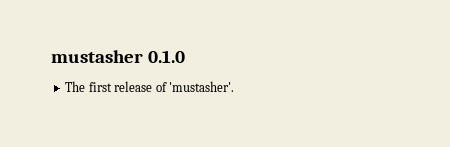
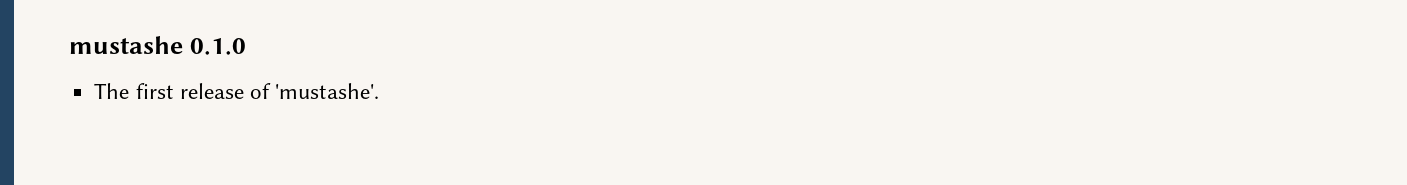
[51,50,143,63] mustasher -> [69,36,183,54] mustashe
[169,81,235,92] 'mustasher'. -> [275,83,380,99] 'mustashe'.

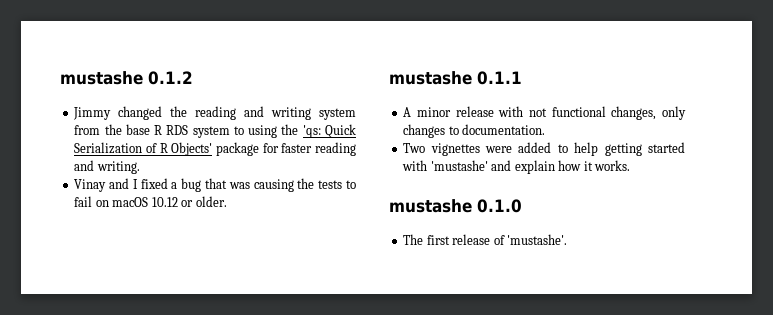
[69,36,183,54] mustashe -> [60,71,193,85] [73,106,356,120] [74,124,356,138] [74,142,356,156] [74,160,140,174] [74,178,356,192] [74,196,227,207] [389,71,522,85] [403,106,686,120] [403,124,546,138] [403,142,685,156] [402,160,631,174] [389,199,472,213] mustashe 0.1.2 // Jimmy changed the reading and writing system from the base R RDS system to using the 'qs: Quick Serialization of R Objects' package for faster reading and writing. // Vinay and I fixed a bug that was causing the tests to fail on macOS 10.12 or older. // mustashe 0.1.1 // A minor release with not functional changes, only changes to documentation. // Two vignettes were added to help getting started with 'mustashe' and explain how it works. // mustashe

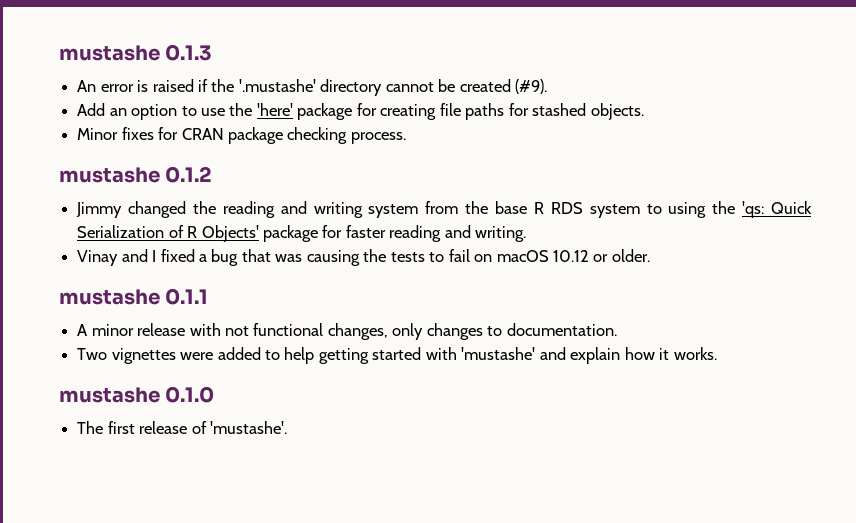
[60,71,143,85] mustashe -> [59,44,213,61] [77,79,548,96] [77,103,644,120] [77,127,406,144] [59,167,160,183] mustashe 0.1.3 // An error is raised if the '.mustashe' directory cannot be created (#9). // Add an option to use the 'here' package for creating file paths for stashed objects. // Minor fixes for CRAN package checking process. // mustashe

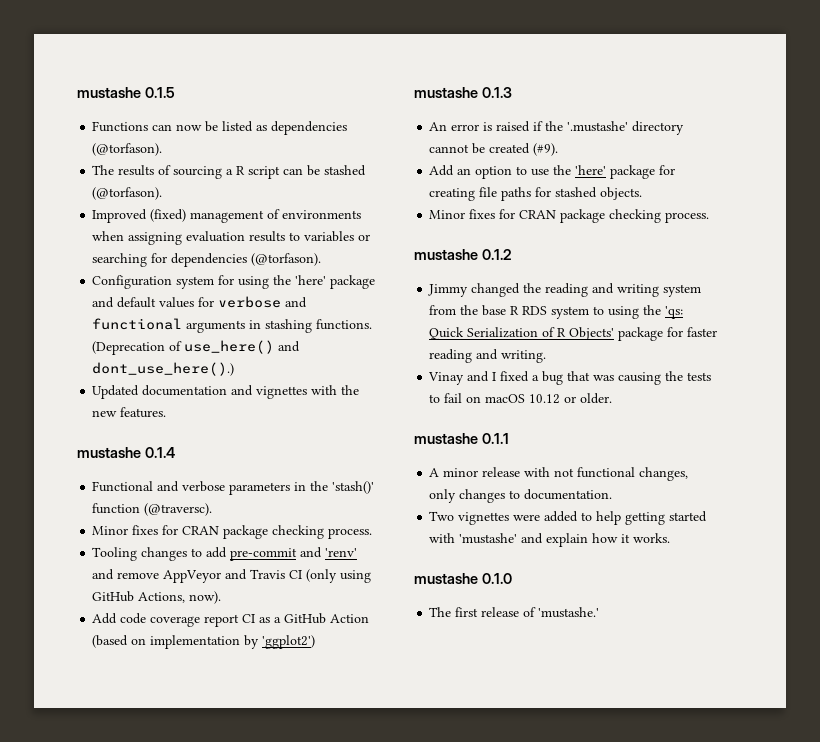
[59,45,160,61] mustashe -> [77,87,175,98] [92,121,348,135] [92,143,163,156] [92,165,367,179] [92,187,163,200] [92,209,362,223] [92,231,371,245] [92,253,322,267] [92,275,376,289] [92,296,308,308] [92,318,373,333] [92,340,301,355] [92,362,235,376] [92,385,360,399] [92,407,167,418] [77,447,175,458] [92,481,375,495] [92,503,213,516] [92,525,373,539] [92,547,358,561] [92,569,372,583] [92,591,222,604] [92,613,370,627] [92,635,316,649] [414,87,478,98] mustashe 0.1.5 // Functions can now be listed as dependencies (@torfason). // The results of sourcing a R script can be stashed (@torfason). // Improved (fixed) management of environments when assigning evaluation results to variables or searching for dependencies (@torfason). // Configuration system for using the 'here' package and default values for verbose and functional arguments in stashing functions. (Deprecation of use_here() and dont_use_here().) // Updated documentation and vignettes with the new features. // mustashe 0.1.4 // Functional and verbose parameters in the 'stash()' function (@traversc). // Minor fixes for CRAN package checking process. // Tooling changes to add pre-commit and 'renv' and remove AppVeyor and Travis CI (only using GitHub Actions, now). // Add code coverage report CI as a GitHub Action (based on implementation by 'ggplot2') // mustashe
[209,421,287,434] 'mustashe'. -> [538,607,600,618] 'mustashe.'

